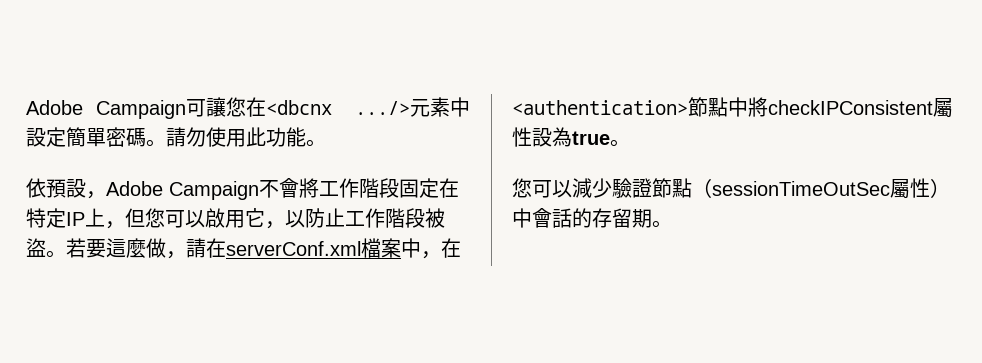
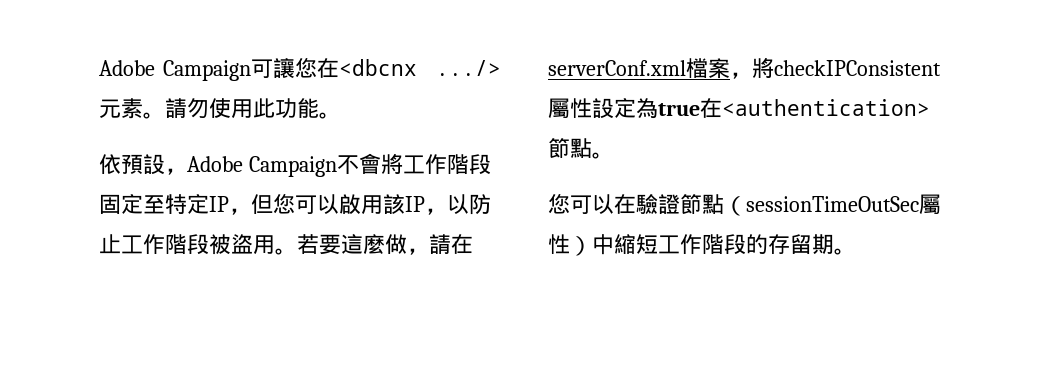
[450,97,470,117] [26,127,146,147] 中設定簡單密碼 -> (143, 108) none
[439,178,459,198] 在 -> [143,195,165,214] 至
[85,208,105,227] 上 -> (229, 204) none
[245,208,265,227] 它 -> [383,194,425,214] 該IP
(46, 247) none -> [253,235,275,254] 用
[401,238,461,259] [512,97,953,118] [512,127,610,147] 中，在<authentication>節點中將checkIPConsistent屬性設為true -> [730,57,941,79] [548,98,930,119] [548,138,592,158] ，將checkIPConsistent屬性設定為true在<authentication>節點
[572,178,612,198] 減少 -> [614,194,636,214] 在
[532,208,572,228] 會話 -> [614,234,746,255] 縮短工作階段

